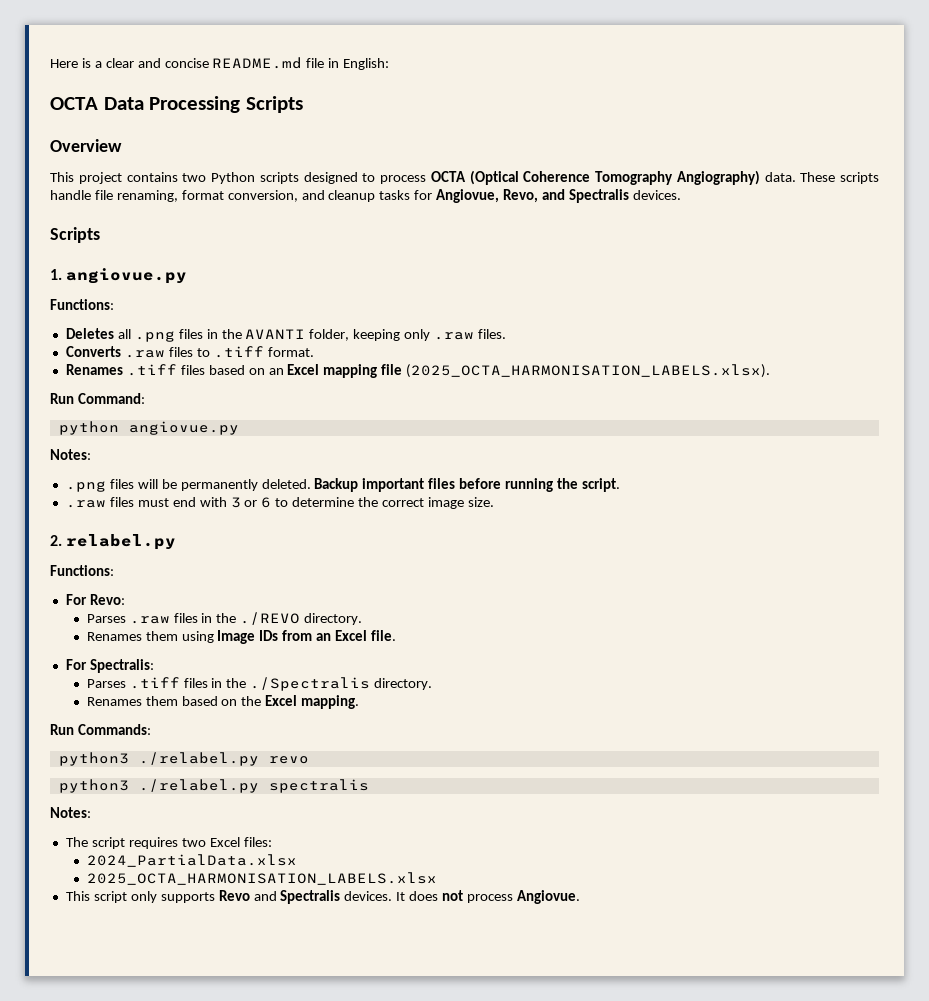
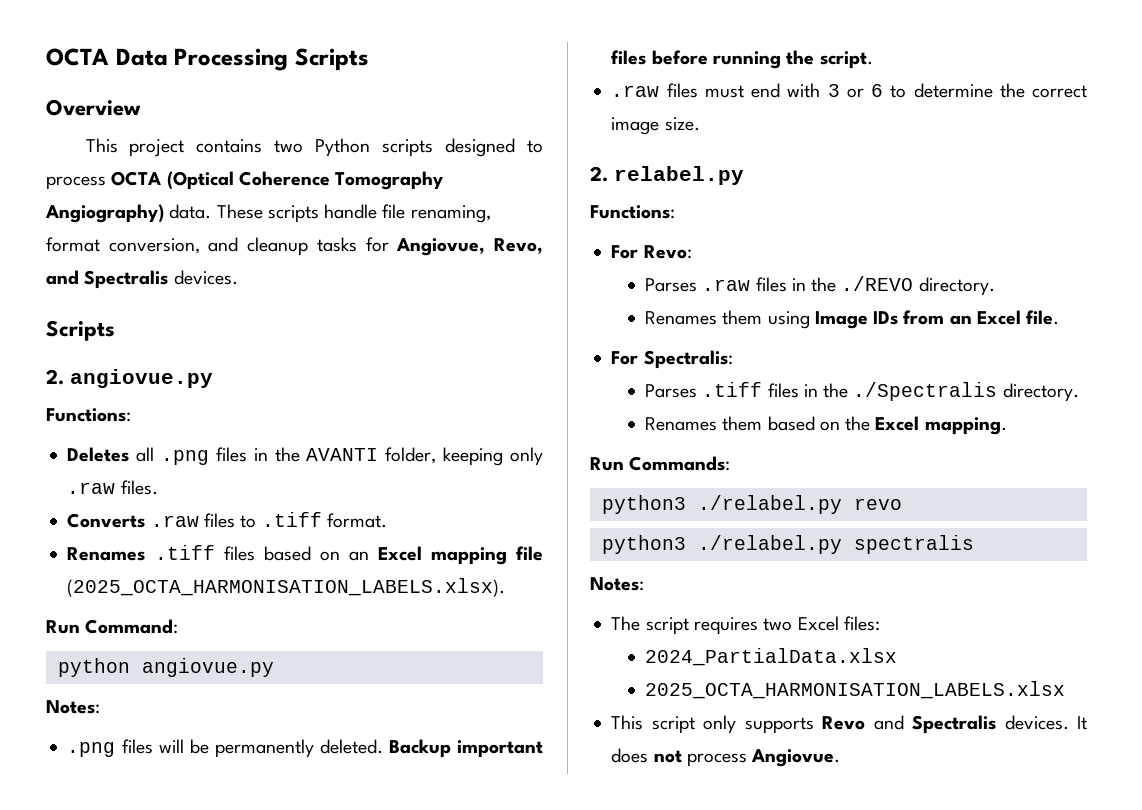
[50,57,390,70] Here is a clear and concise README.md file in English: // -> (46, 57) none
[50,269,62,280] 1. -> [46,369,64,385] 2.

